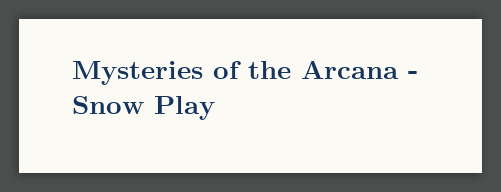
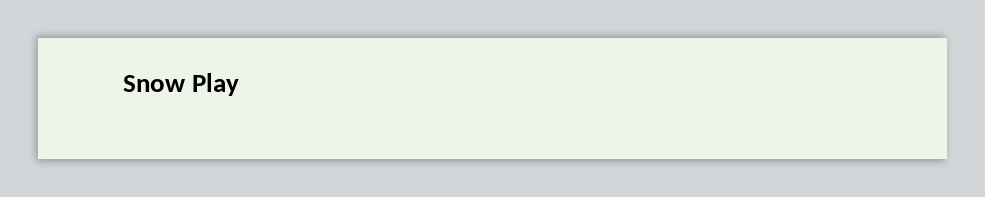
[72,60,418,85] Mysteries of the Arcana - -> (123, 83) none

